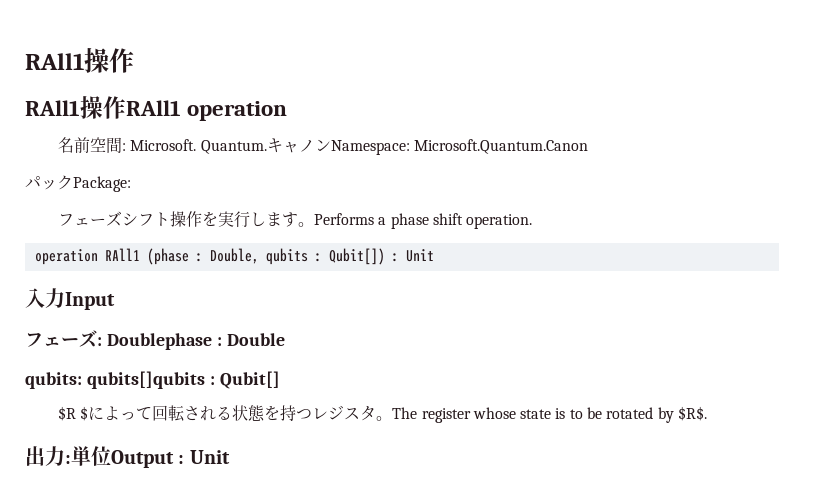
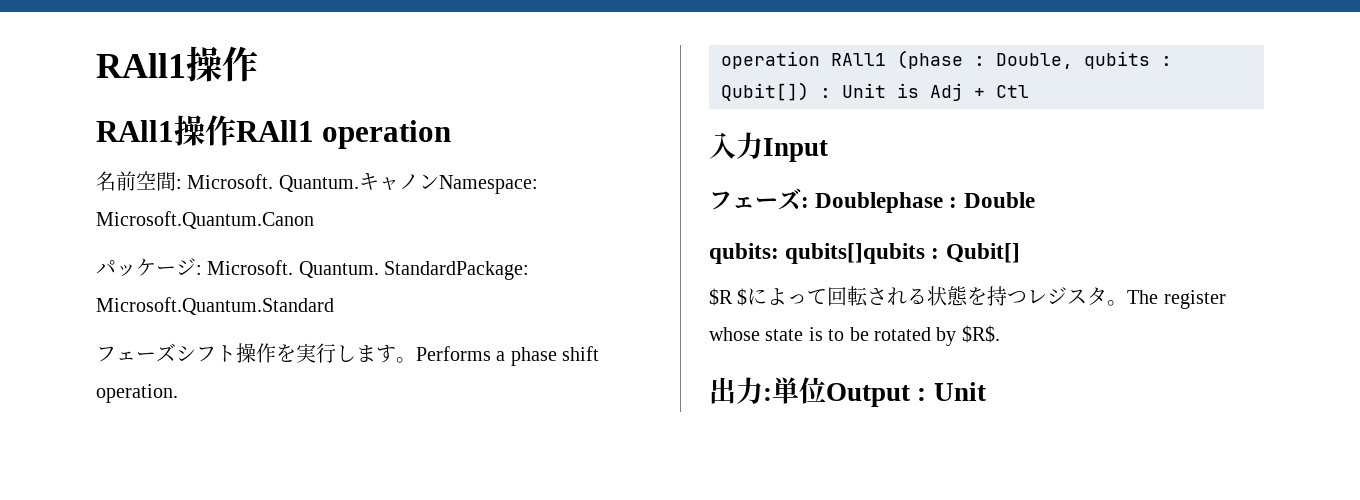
[57,175,131,192] クPackage: -> [136,258,530,280] [96,297,334,315] ケージ: Microsoft. Quantum. StandardPackage: Microsoft.Quantum.Standard
(434, 255) none -> [897,83,1029,101] is Adj + Ctl

